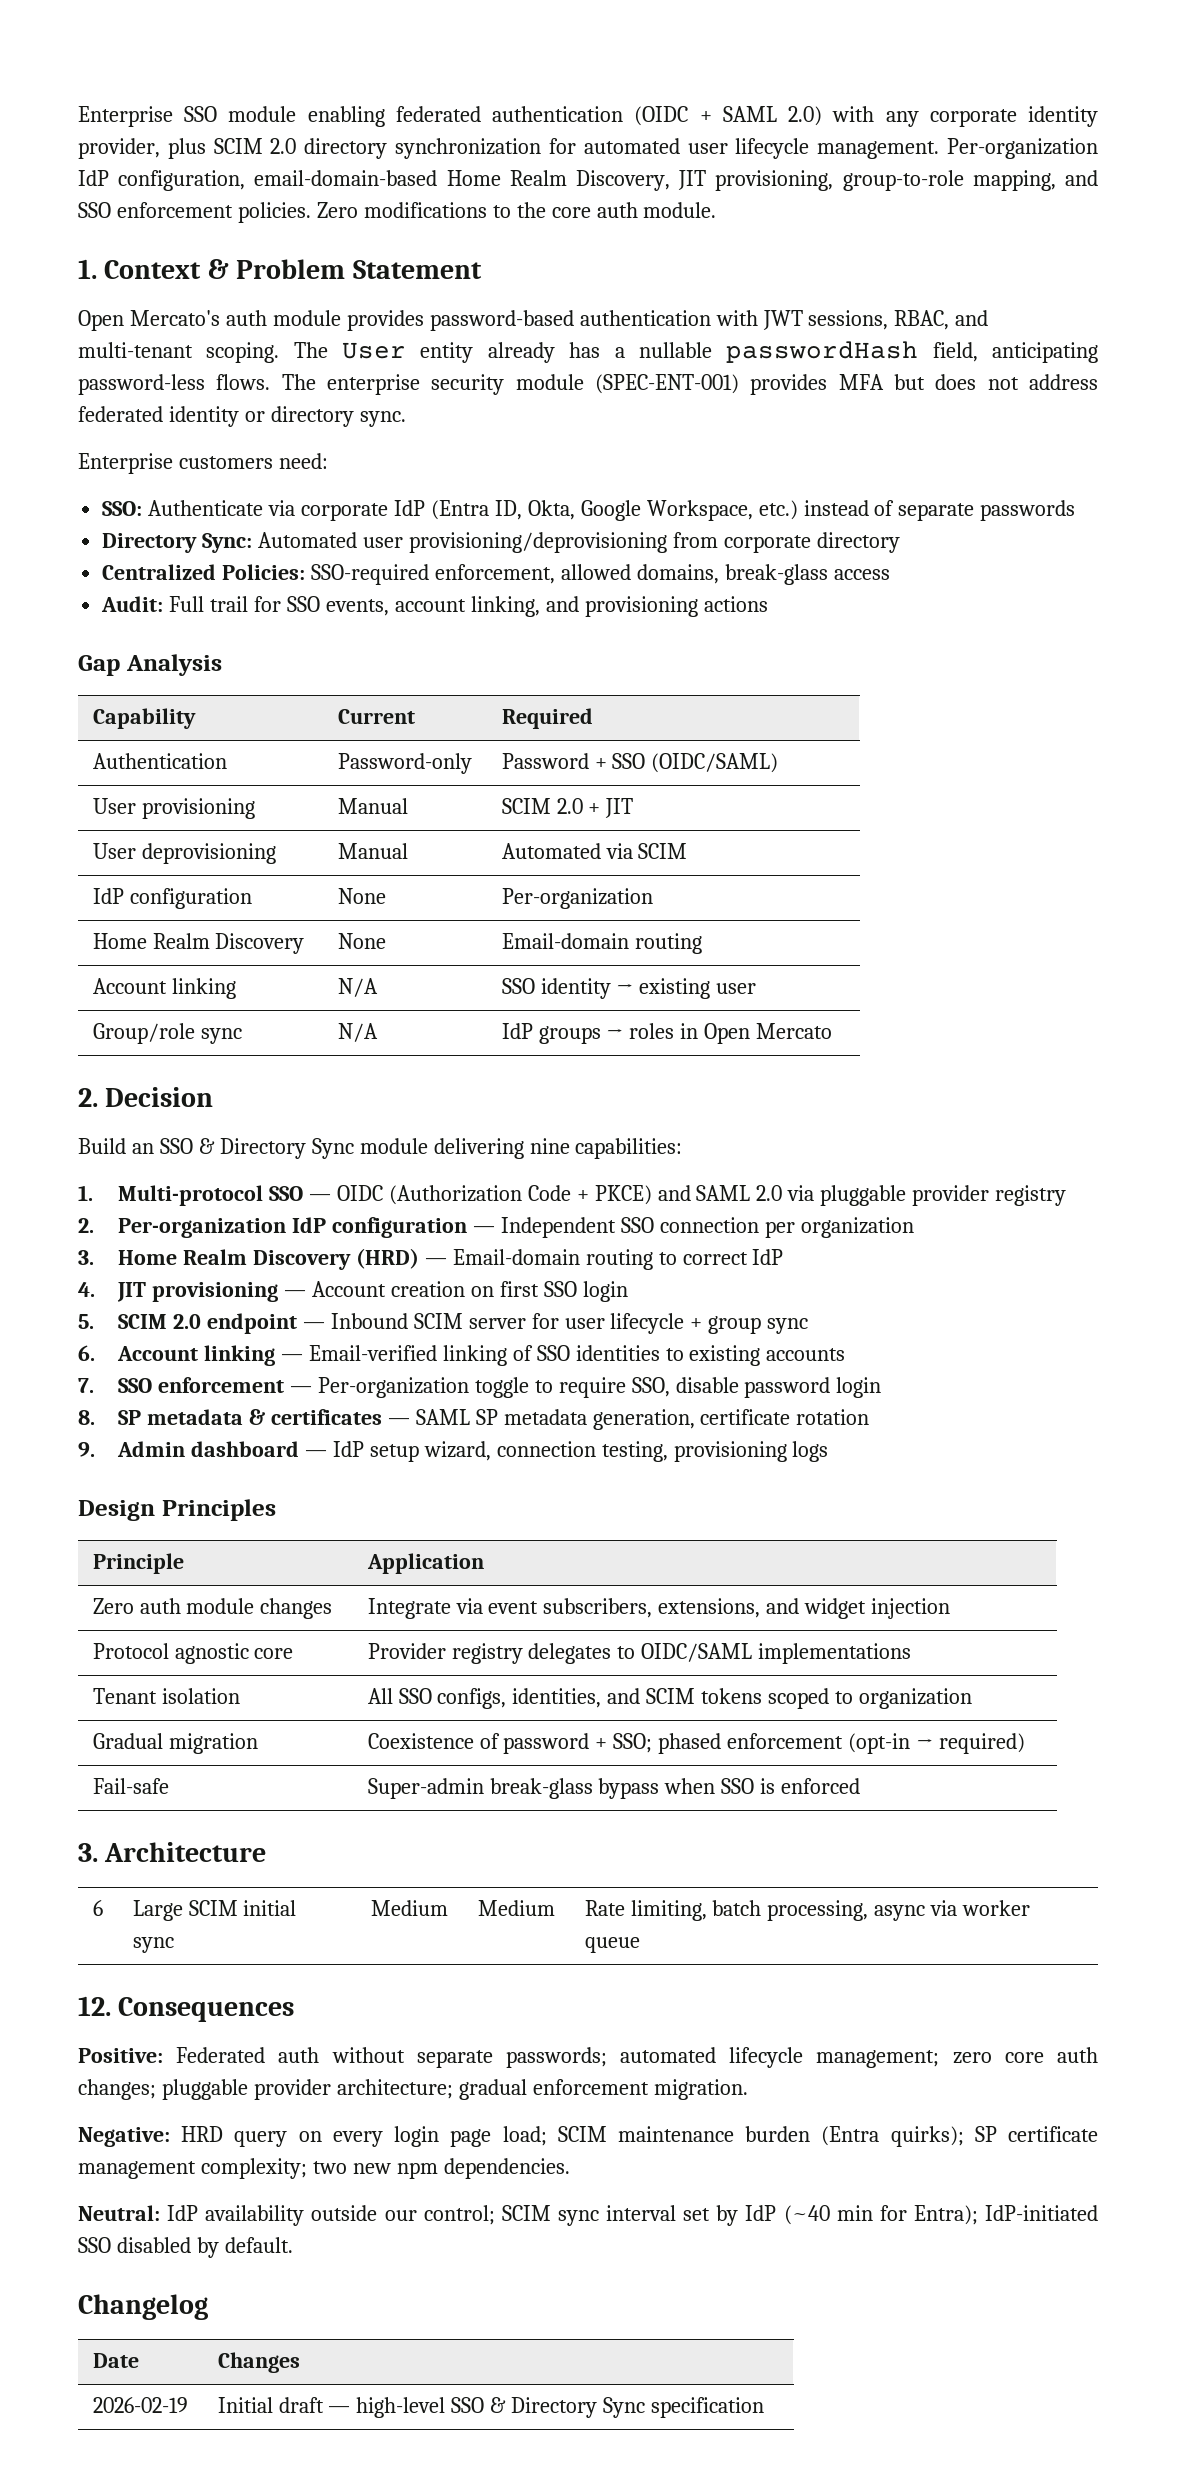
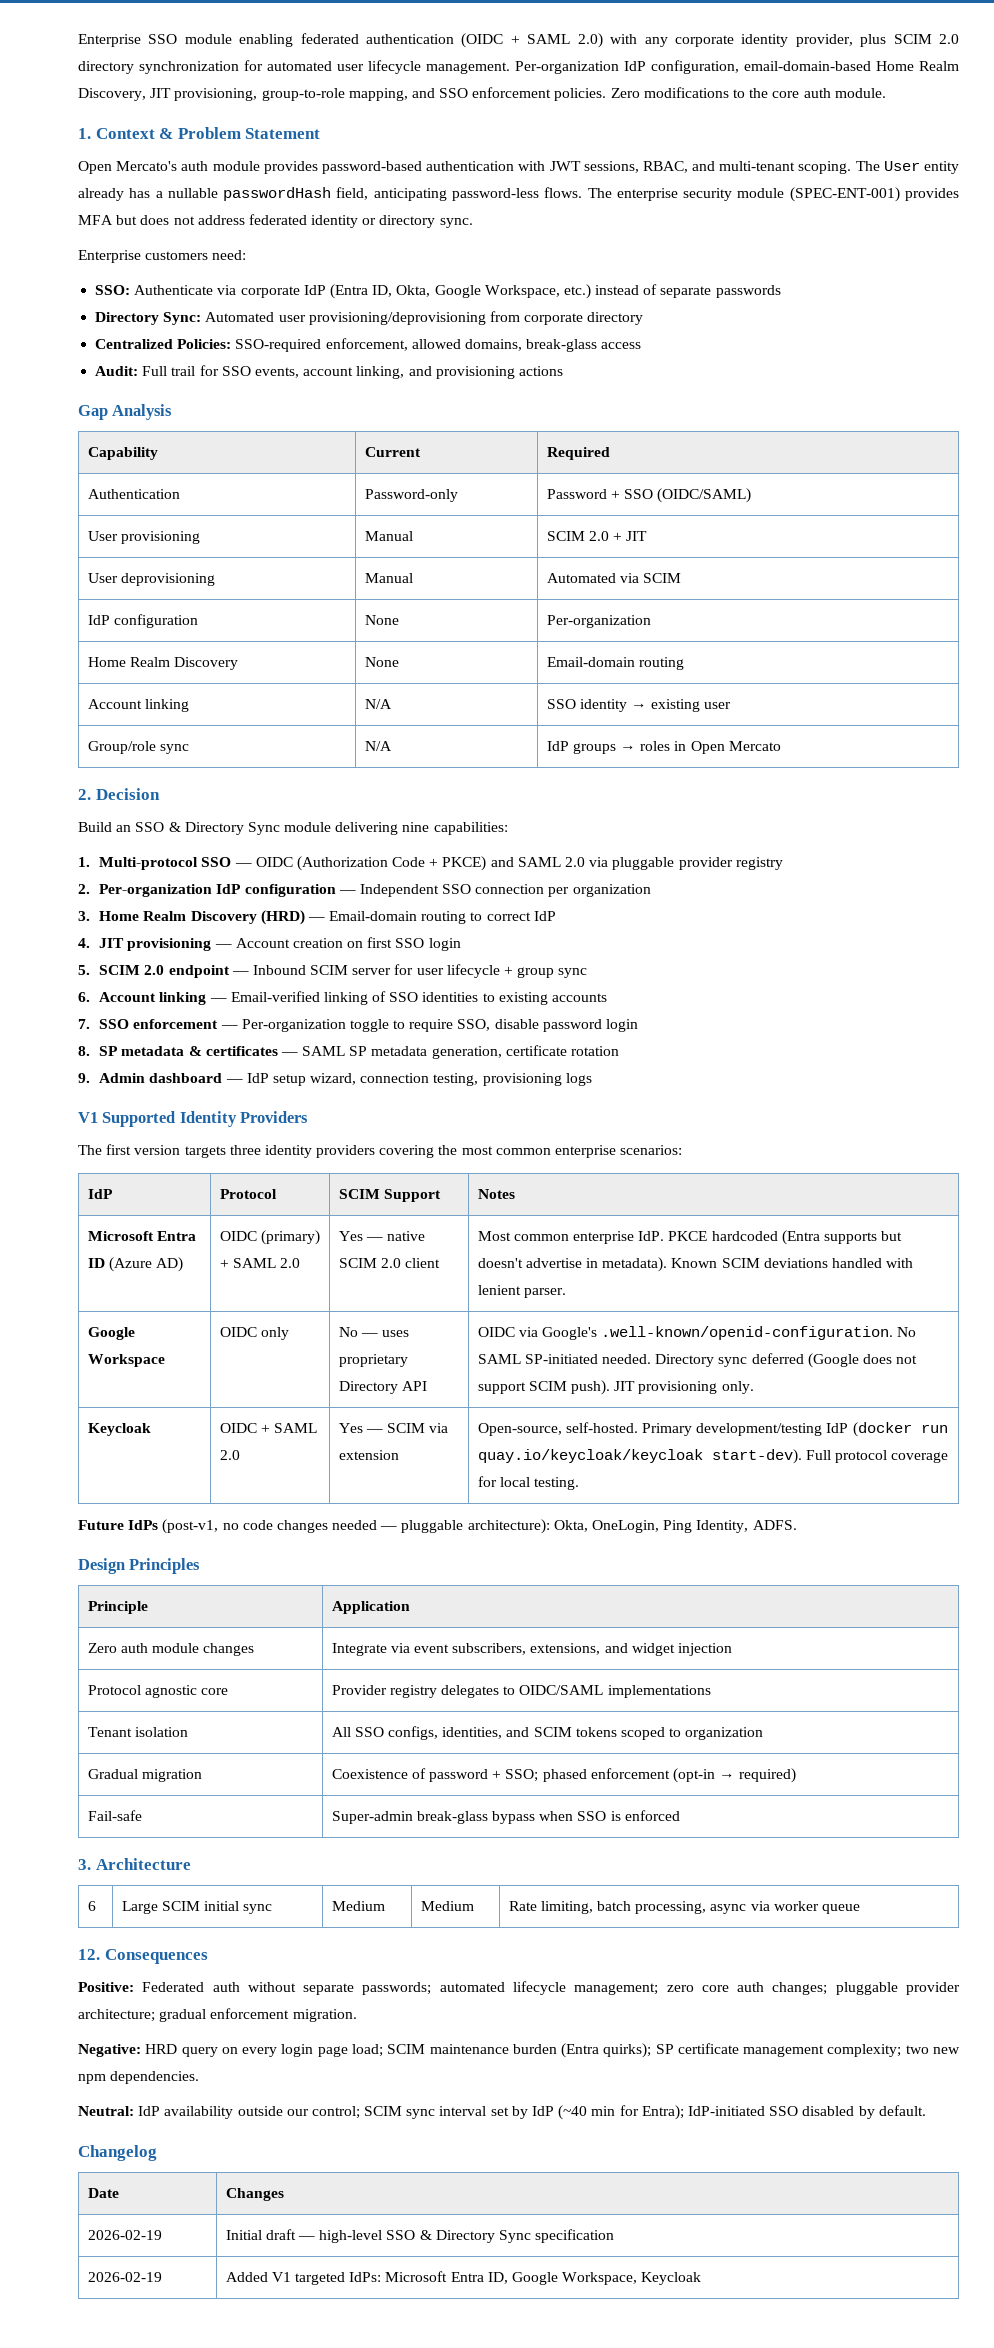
(829, 1451) none -> [78,1111,309,1127] [78,1144,683,1158] [87,1189,113,1199] [219,1189,277,1199] [338,1189,441,1202] [477,1189,515,1199] [87,1231,196,1241] [87,1257,184,1272] [219,1230,320,1245] [219,1258,301,1268] [338,1231,426,1241] [338,1258,441,1268] [477,1230,903,1245] [477,1257,914,1272] [477,1285,566,1298] [87,1327,135,1340] [87,1354,165,1367] [219,1327,289,1340] [338,1327,410,1337] [338,1354,408,1367] [338,1381,427,1394] [477,1326,917,1340] [477,1353,918,1368] [477,1380,754,1395] [87,1423,151,1436] [219,1423,318,1433] [219,1450,240,1460] [338,1423,449,1433] [338,1450,399,1460] [477,1422,948,1437] [477,1449,949,1464] [477,1476,580,1490] [78,1519,797,1534] // V1 Supported Identity Providers // The first version targets three identity providers covering the most common enterprise scenarios: // IdP | Protocol | SCIM Support | Notes // Microsoft Entra ID (Azure AD) | OIDC (primary) + SAML 2.0 | Yes — native SCIM 2.0 client | Most common enterprise IdP. PKCE hardcoded (Entra supports but doesn't advertise in metadata). Known SCIM deviations handled with lenient parser. // Google Workspace | OIDC only | No — uses proprietary Directory API | OIDC via Google's .well-known/openid-configuration. No SAML SP-initiated needed. Directory sync deferred (Google does not support SCIM push). JIT provisioning only. // Keycloak | OIDC + SAML 2.0 | Yes — SCIM via extension | Open-source, self-hosted. Primary development/testing IdP (docker run quay.io/keycloak/keycloak start-dev). Full protocol coverage for local testing. // Future IdPs (post-v1, no code changes needed — pluggable architecture): Okta, OneLogin, Ping Identity, ADFS.
(765, 2407) none -> [87,2272,162,2282] [225,2271,702,2285] // 2026-02-19 | Added V1 targeted IdPs: Microsoft Entra ID, Google Workspace, Keycloak

